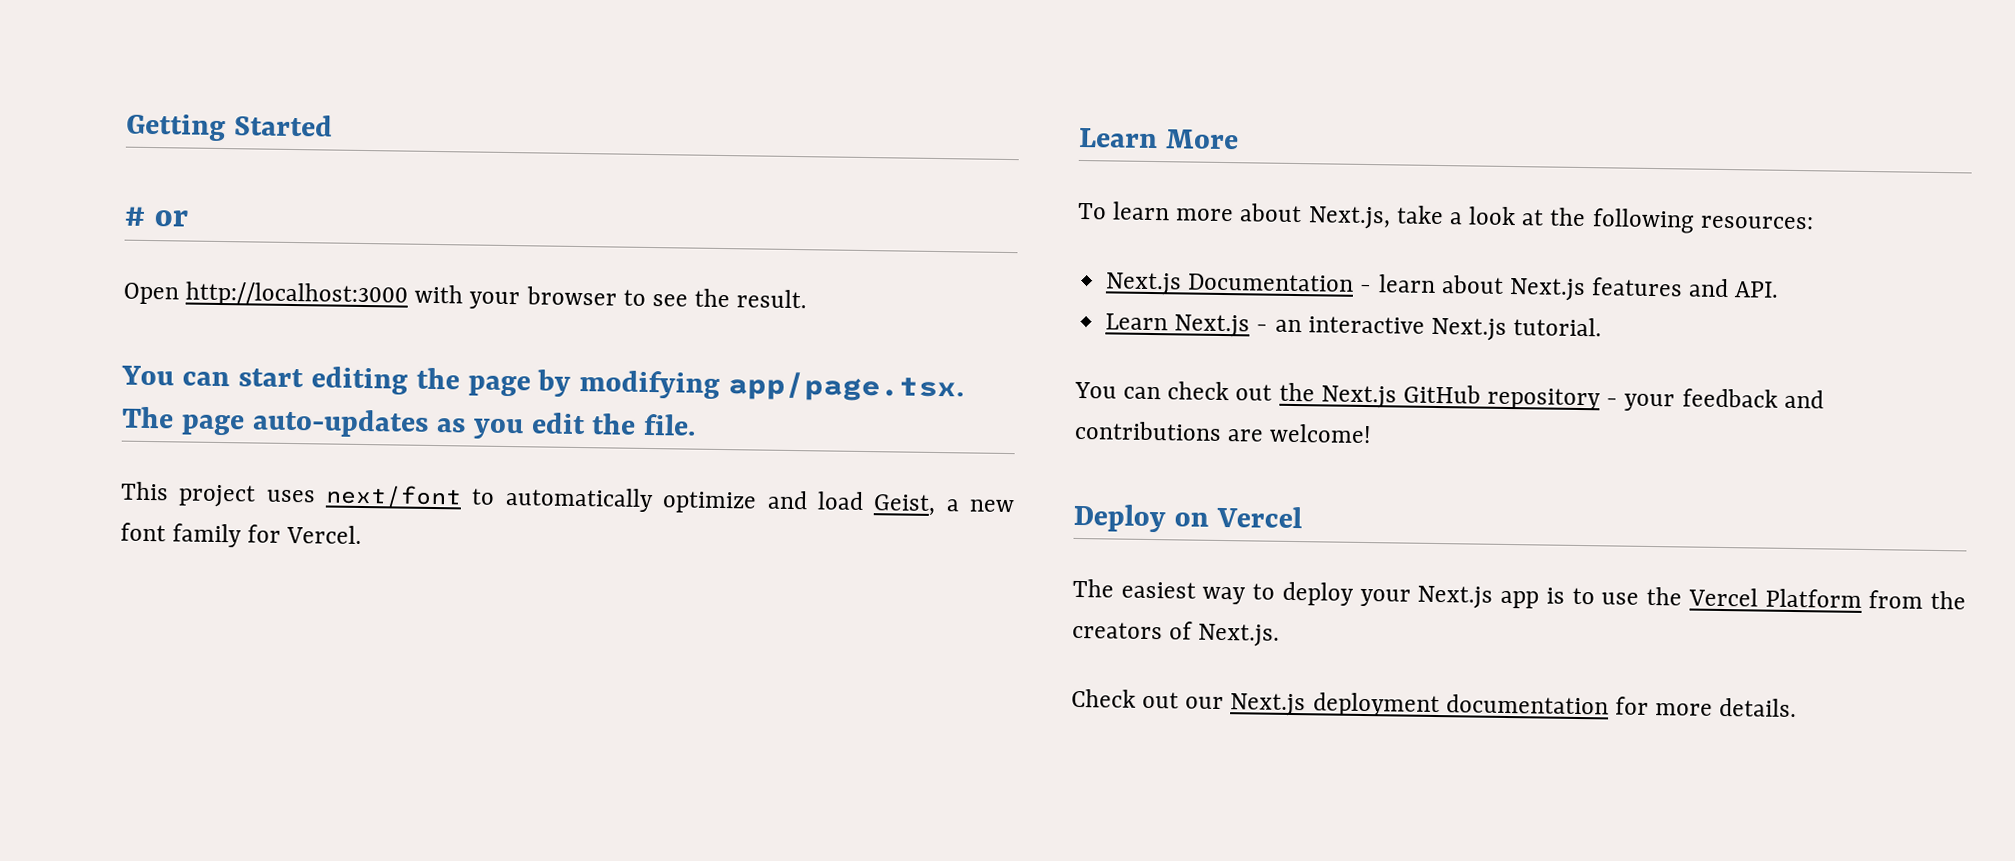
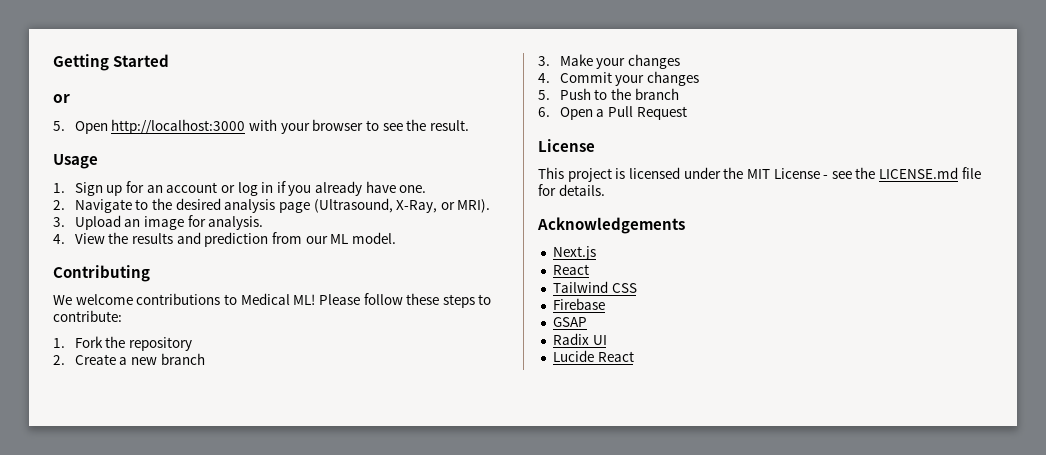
[124,206,146,226] # -> (170, 60) none
(188, 218) none -> [53,121,65,131] 5.
[121,365,965,403] [121,406,697,440] [120,481,1016,517] [120,522,363,548] [1078,127,1239,150] [1077,201,1814,234] [1105,272,1780,302] [1105,313,1603,341] [1074,381,1824,412] [1074,420,1373,444] [1073,503,1302,533] [1072,578,1966,610] [1072,621,1281,647] [1071,688,1798,718] You can start editing the page by modifying app/page.tsx. The page auto-updates as you edit the file. // This project uses next/font to automatically optimize and load Geist, a new font family for Vercel. // Learn More // To learn more about Next.js, take a look at the following resources: // Next.js Documentation - learn about Next.js features and API. // Learn Next.js - an interactive Next.js tutorial. // You can check out the Next.js GitHub repository - your feedback and contributions are welcome! // Deploy on Vercel // The easiest way to deploy your Next.js app is to use the Vercel Platform from the creators of Next.js. // Check out our Next.js deployment documentation for more details. -> [53,154,98,169] [53,181,427,196] [53,198,491,213] [53,215,264,230] [53,232,396,247] [53,265,150,282] [53,293,492,308] [53,310,122,322] [53,336,192,351] [53,353,205,365] [538,54,680,69] [538,71,699,86] [538,88,679,100] [538,106,687,120] [538,139,595,152] [538,167,981,182] [538,184,605,196] [537,217,685,234] [552,246,596,260] [552,264,589,275] [552,281,637,293] [552,298,605,310] [552,317,587,327] [552,333,607,345] [552,350,634,362] Usage // 1. Sign up for an account or log in if you already have one. // 2. Navigate to the desired analysis page (Ultrasound, X-Ray, or MRI). // 3. Upload an image for analysis. // 4. View the results and prediction from our ML model. // Contributing // We welcome contributions to Medical ML! Please follow these steps to contribute: // 1. Fork the repository // 2. Create a new branch // 3. Make your changes // 4. Commit your changes // 5. Push to the branch // 6. Open a Pull Request // License // This project is licensed under the MIT License - see the LICENSE.md file for details. // Acknowledgements // Next.js // React // Tailwind CSS // Firebase // GSAP // Radix UI // Lucide React

